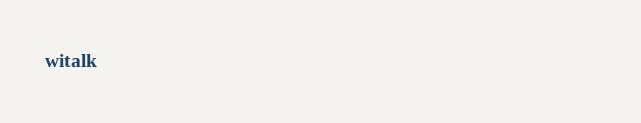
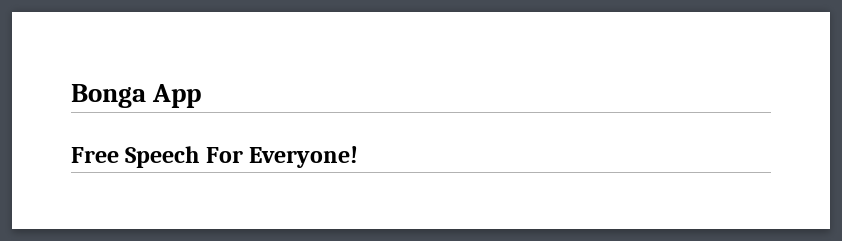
[45,54,97,67] witalk -> [71,84,202,108] [71,146,359,168] Bonga App // Free Speech For Everyone!

